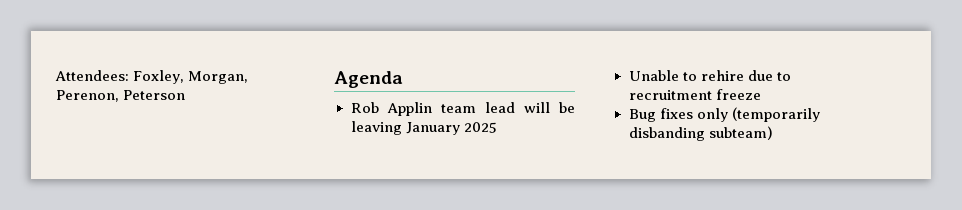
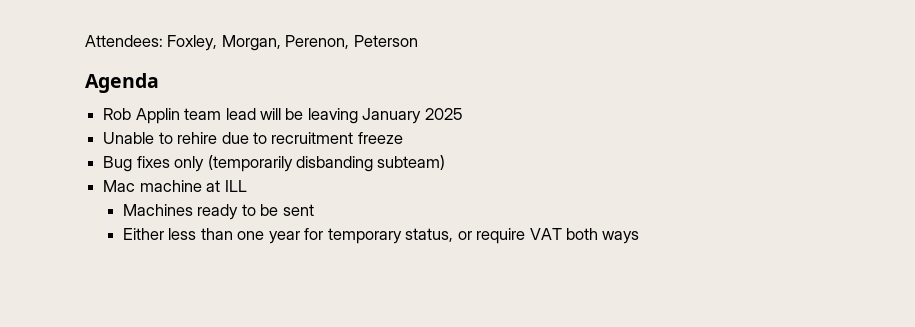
(773, 133) none -> [103,180,247,192] [122,204,314,220] [122,228,640,244] // Mac machine at ILL // Machines ready to be sent // Either less than one year for temporary status, or require VAT both ways

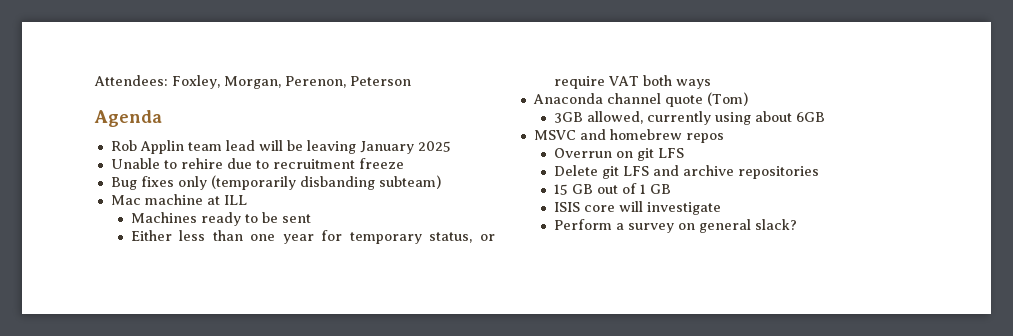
(640, 237) none -> [532,92,748,107] [553,111,825,125] [533,129,724,143] [553,148,684,161] [553,165,819,179] [553,183,671,195] [553,201,721,215] [553,219,797,233] // Anaconda channel quote (Tom) // 3GB allowed, currently using about 6GB // MSVC and homebrew repos // Overrun on git LFS // Delete git LFS and archive repositories // 15 GB out of 1 GB // ISIS core will investigate // Perform a survey on general slack?

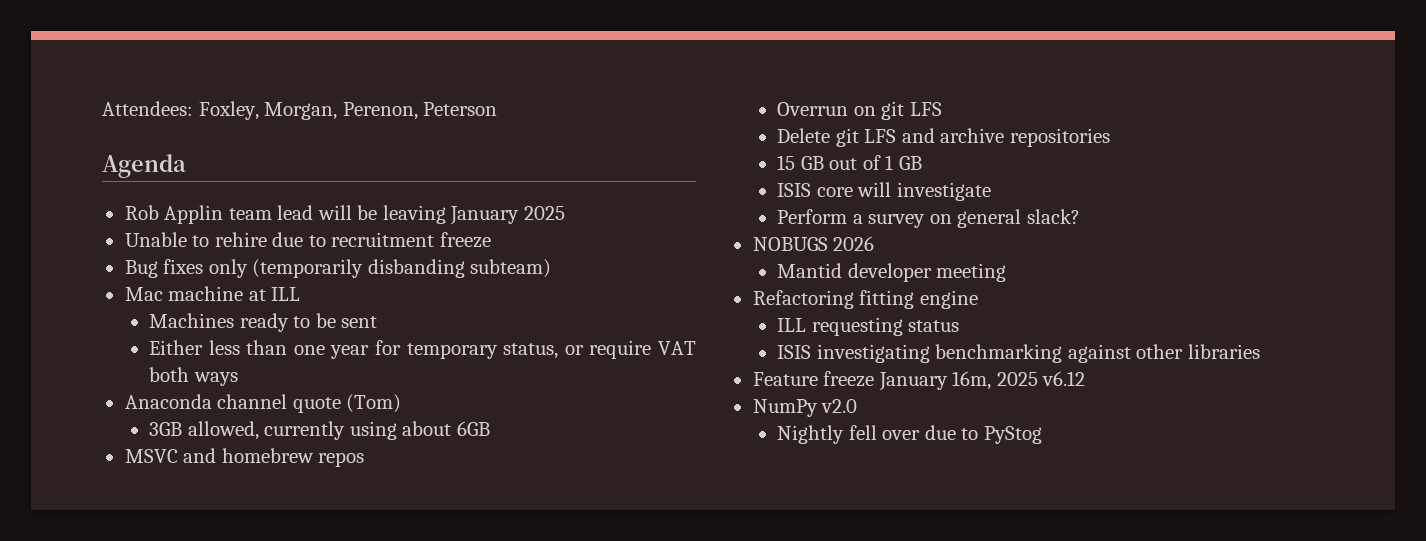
(797, 224) none -> [752,236,875,251] [776,263,1007,282] [752,290,978,309] [776,317,960,336] [776,344,1260,363] [752,371,1086,391] [752,399,858,417] [776,425,1042,444] // NOBUGS 2026 // Mantid developer meeting // Refactoring fitting engine // ILL requesting status // ISIS investigating benchmarking against other libraries // Feature freeze January 16m, 2025 v6.12 // NumPy v2.0 // Nightly fell over due to PyStog

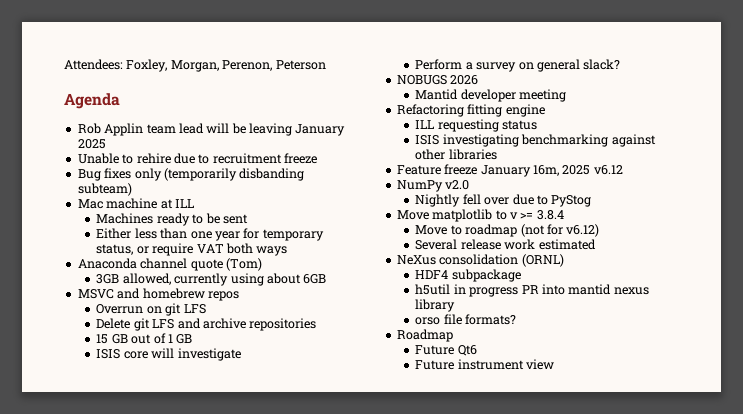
(1042, 435) none -> [396,209,564,222] [415,224,600,237] [415,239,596,250] [396,254,564,267] [415,269,521,282] [415,284,649,297] [415,299,456,312] [415,314,517,325] [396,329,453,342] [415,345,477,356] [415,359,555,370] // Move matplotlib to v >= 3.8.4 // Move to roadmap (not for v6.12) // Several release work estimated // NeXus consolidation (ORNL) // HDF4 subpackage // h5util in progress PR into mantid nexus library // orso file formats? // Roadmap // Future Qt6 // Future instrument view

